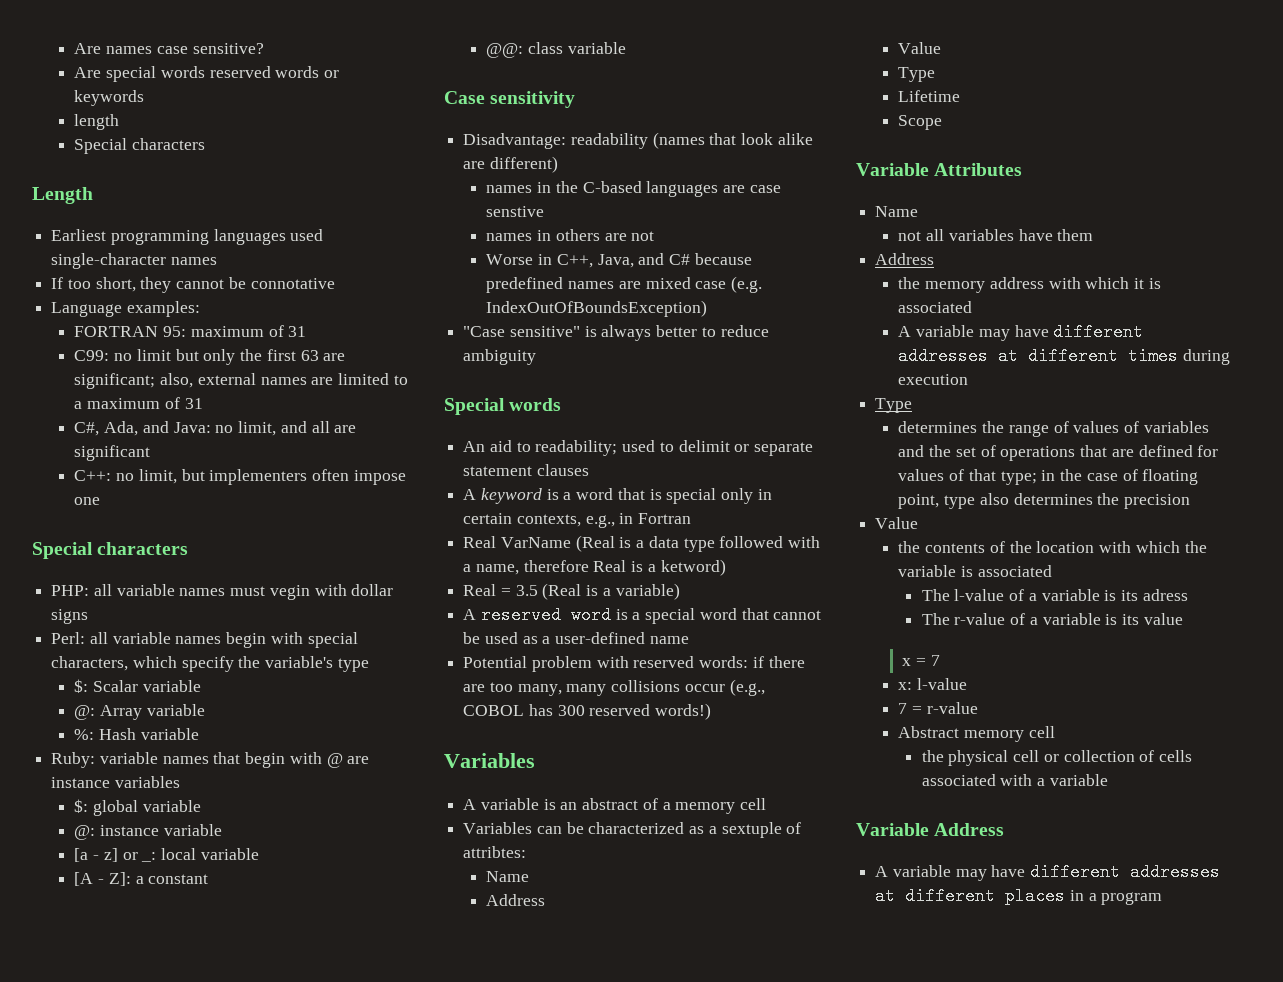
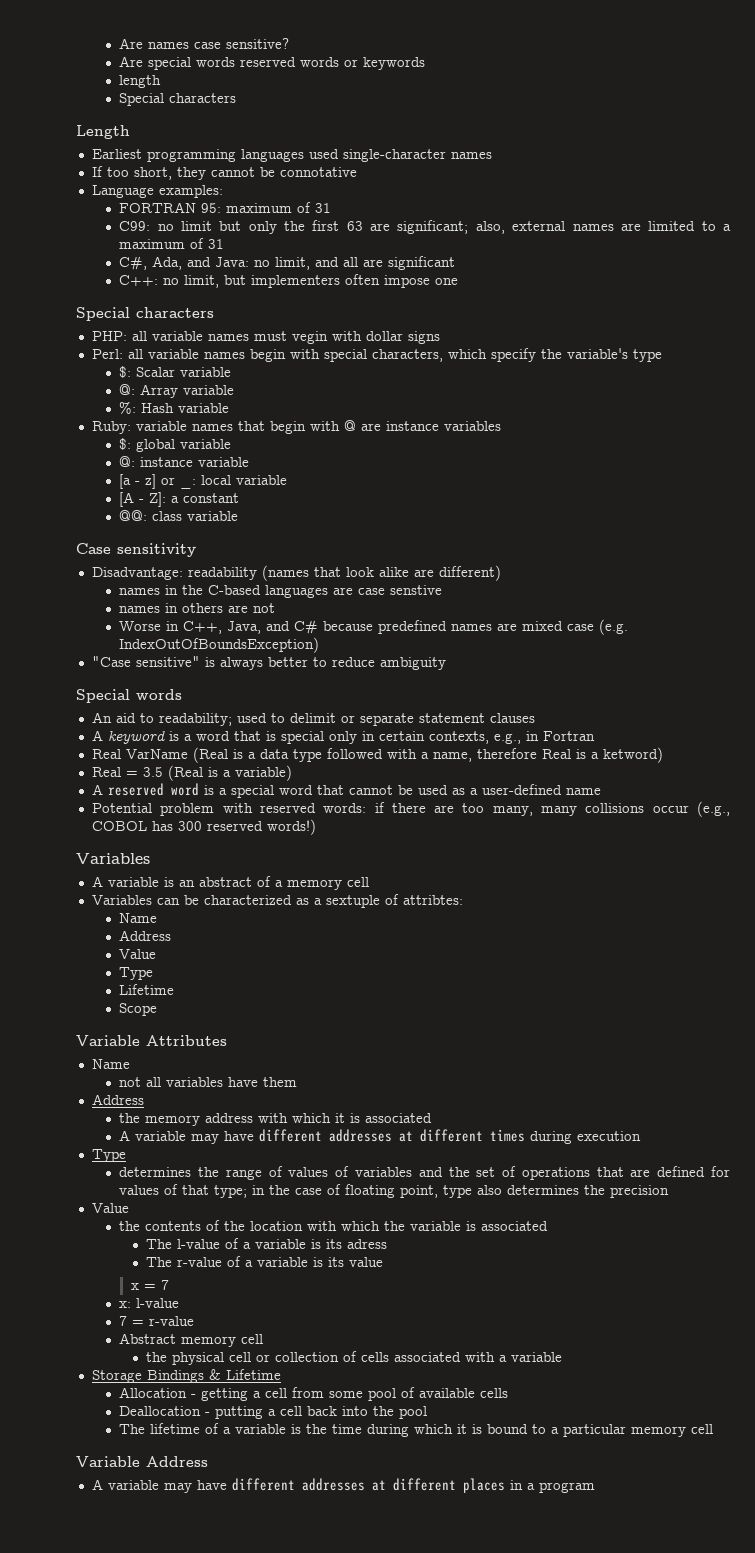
(1108, 780) none -> [91,1369,281,1383] [119,1387,509,1401] [119,1406,428,1419] [119,1423,714,1437] // Storage Bindings & Lifetime // Allocation - getting a cell from some pool of available cells // Deallocation - putting a cell back into the pool // The lifetime of a variable is the time during which it is bound to a particular memory cell

